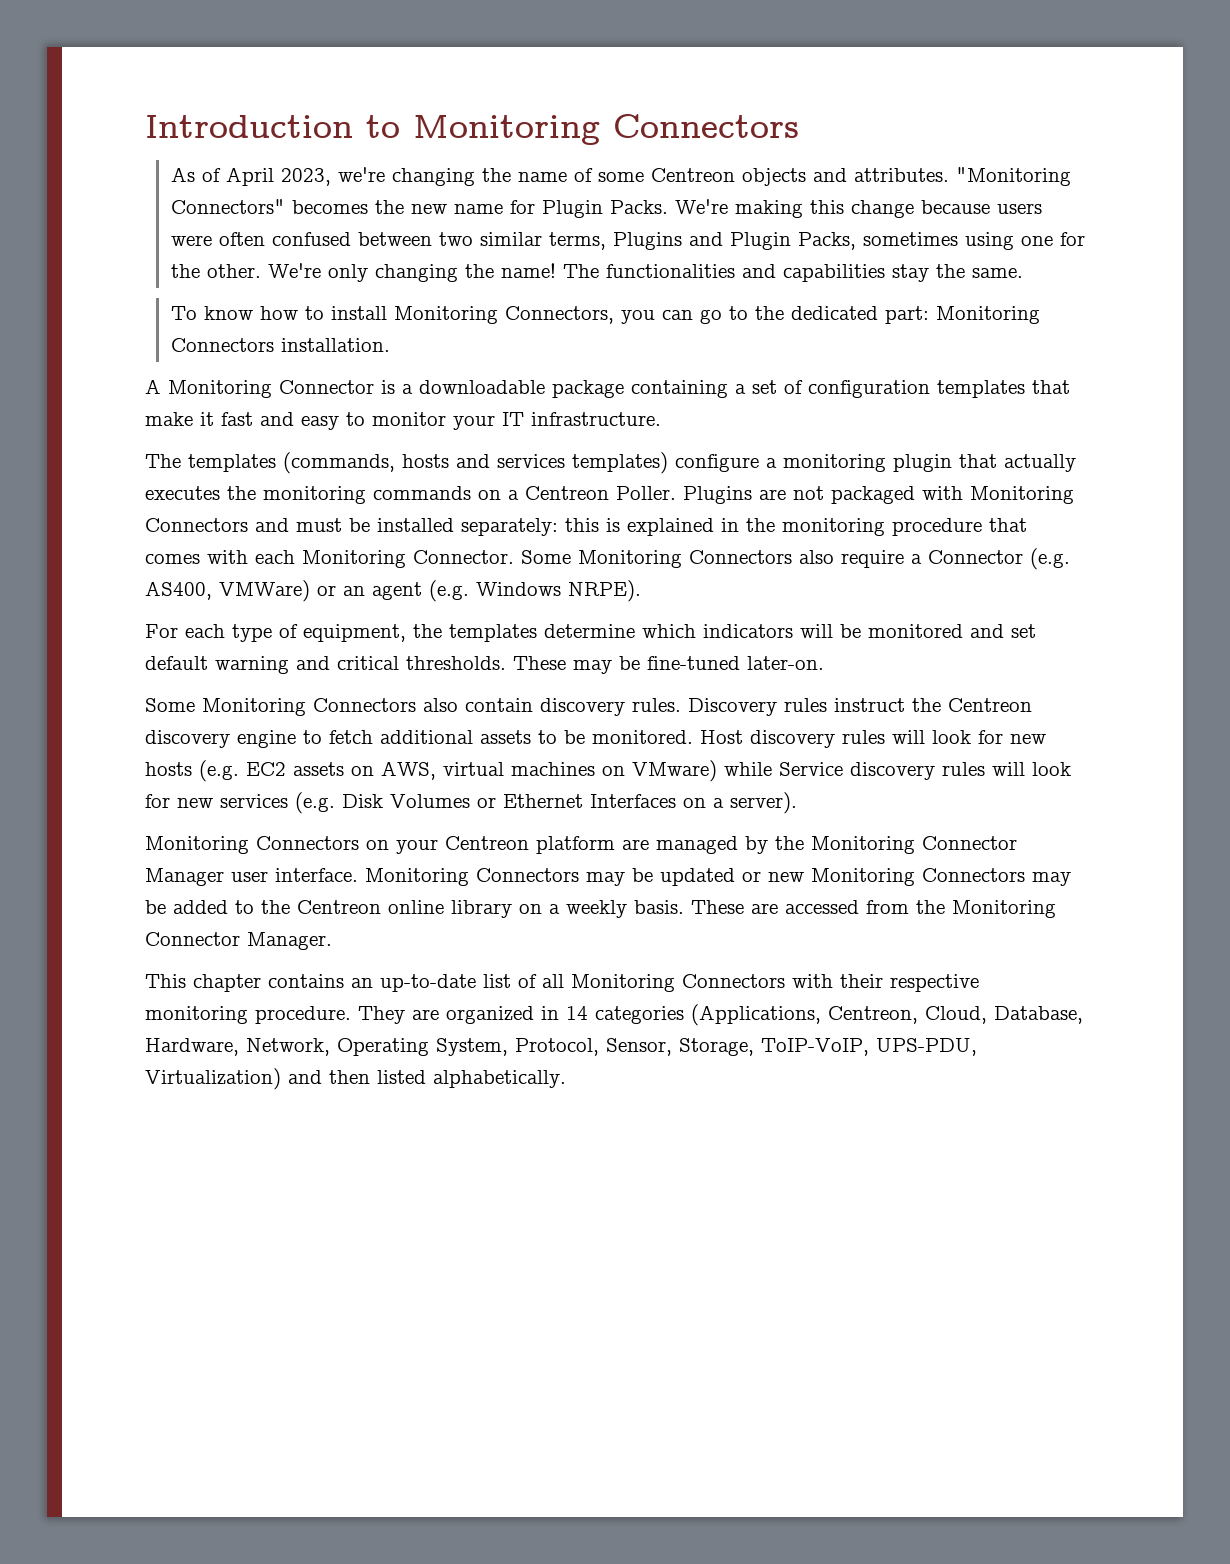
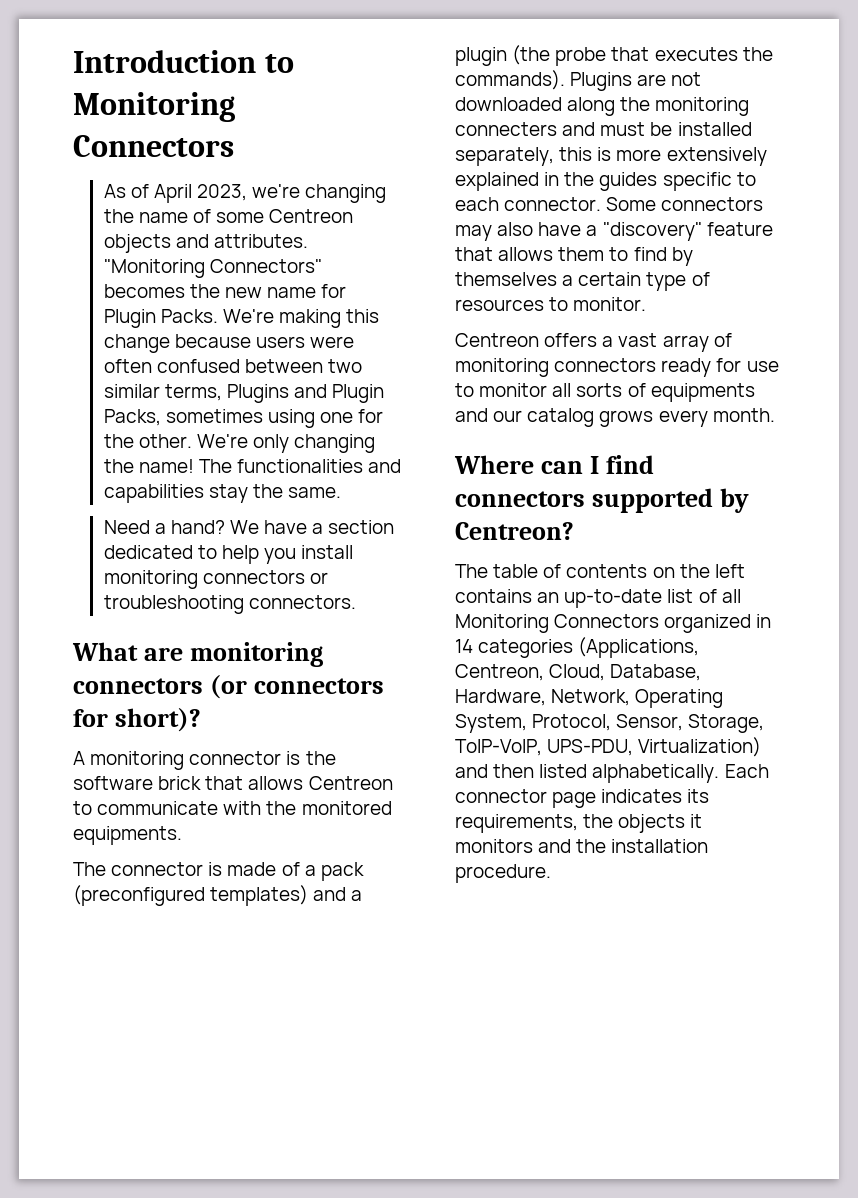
[170,306,1040,324] [170,338,390,352] [145,379,1070,398] [145,412,661,430] [145,452,1076,474] [145,486,1074,504] [145,518,248,532] To know how to install Monitoring Connectors, you can go to the dedicated part: Monitoring Connectors installation. // A Monitoring Connector is a downloadable package containing a set of configuration templates that make it fast and easy to monitor your IT infrastructure. // The templates (commands, hosts and services templates) configure a monitoring plugin that actually executes the monitoring commands on a Centreon Poller. Plugins are not packaged with Monitoring Connectors -> [103,520,395,534] [103,545,354,564] [103,570,328,589] [103,595,356,614] [72,642,323,667] [73,675,384,699] [73,708,201,732] [73,751,336,770] [73,776,393,790] [73,801,392,815] [73,826,182,845] [73,862,364,881] [73,885,363,906] [455,45,773,66] [455,70,702,91] [455,97,750,116] [455,122,557,136] Need a hand? We have a section dedicated to help you install monitoring connectors or troubleshooting connectors. // What are monitoring connectors (or connectors for short)? // A monitoring connector is the software brick that allows Centreon to communicate with the monitored equipments. // The connector is made of a pack (preconfigured templates) and a plugin (the probe that executes the commands). Plugins are not downloaded along the monitoring connecters
[461,518,558,536] separately: -> [455,147,554,166] separately,
(620, 525) none -> [616,147,767,166] more extensively
[782,518,1027,536] [145,548,1070,570] [145,580,641,602] [145,624,1036,642] [145,656,824,674] [145,698,1032,716] [145,730,1046,748] [145,760,1071,782] [145,792,797,814] [145,836,1017,854] [145,868,1071,886] [145,900,1056,918] [145,932,332,950] [145,974,261,992] monitoring procedure that comes with each Monitoring Connector. Some Monitoring Connectors also require a Connector (e.g. AS400, VMWare) or an agent (e.g. Windows NRPE). // For each type of equipment, the templates determine which indicators will be monitored and set default warning and critical thresholds. These may be fine-tuned later-on. // Some Monitoring Connectors also contain discovery rules. Discovery rules instruct the Centreon discovery engine to fetch additional assets to be monitored. Host discovery rules will look for new hosts (e.g. EC2 assets on AWS, virtual machines on VMware) while Service discovery rules will look for new services (e.g. Disk Volumes or Ethernet Interfaces on a server). // Monitoring Connectors on your Centreon platform are managed by the Monitoring Connector Manager user interface. Monitoring Connectors may be updated or new Monitoring Connectors may be added to the Centreon online library on a weekly basis. These are accessed from the Monitoring Connector Manager. // This chapter -> [599,172,756,191] [455,197,764,211] [455,222,773,241] [455,247,693,266] [455,272,710,291] [455,297,647,311] [455,333,732,352] [455,358,779,377] [455,383,755,402] [455,408,775,427] [454,455,654,474] [455,488,749,513] [455,522,574,540] [455,564,745,578] guides specific to each connector. Some connectors may also have a "discovery" feature that allows them to find by themselves a certain type of resources to monitor. // Centreon offers a vast array of monitoring connectors ready for use to monitor all sorts of equipments and our catalog grows every month. // Where can I find connectors supported by Centreon? // The table of contents on the left
[792,974,979,992] [145,1006,439,1024] with their respective monitoring procedure. They are -> (660, 621) none
(566, 1079) none -> [724,764,769,778] [455,789,710,808] [455,814,703,833] [455,839,709,853] [455,864,551,883] Each connector page indicates its requirements, the objects it monitors and the installation procedure.

